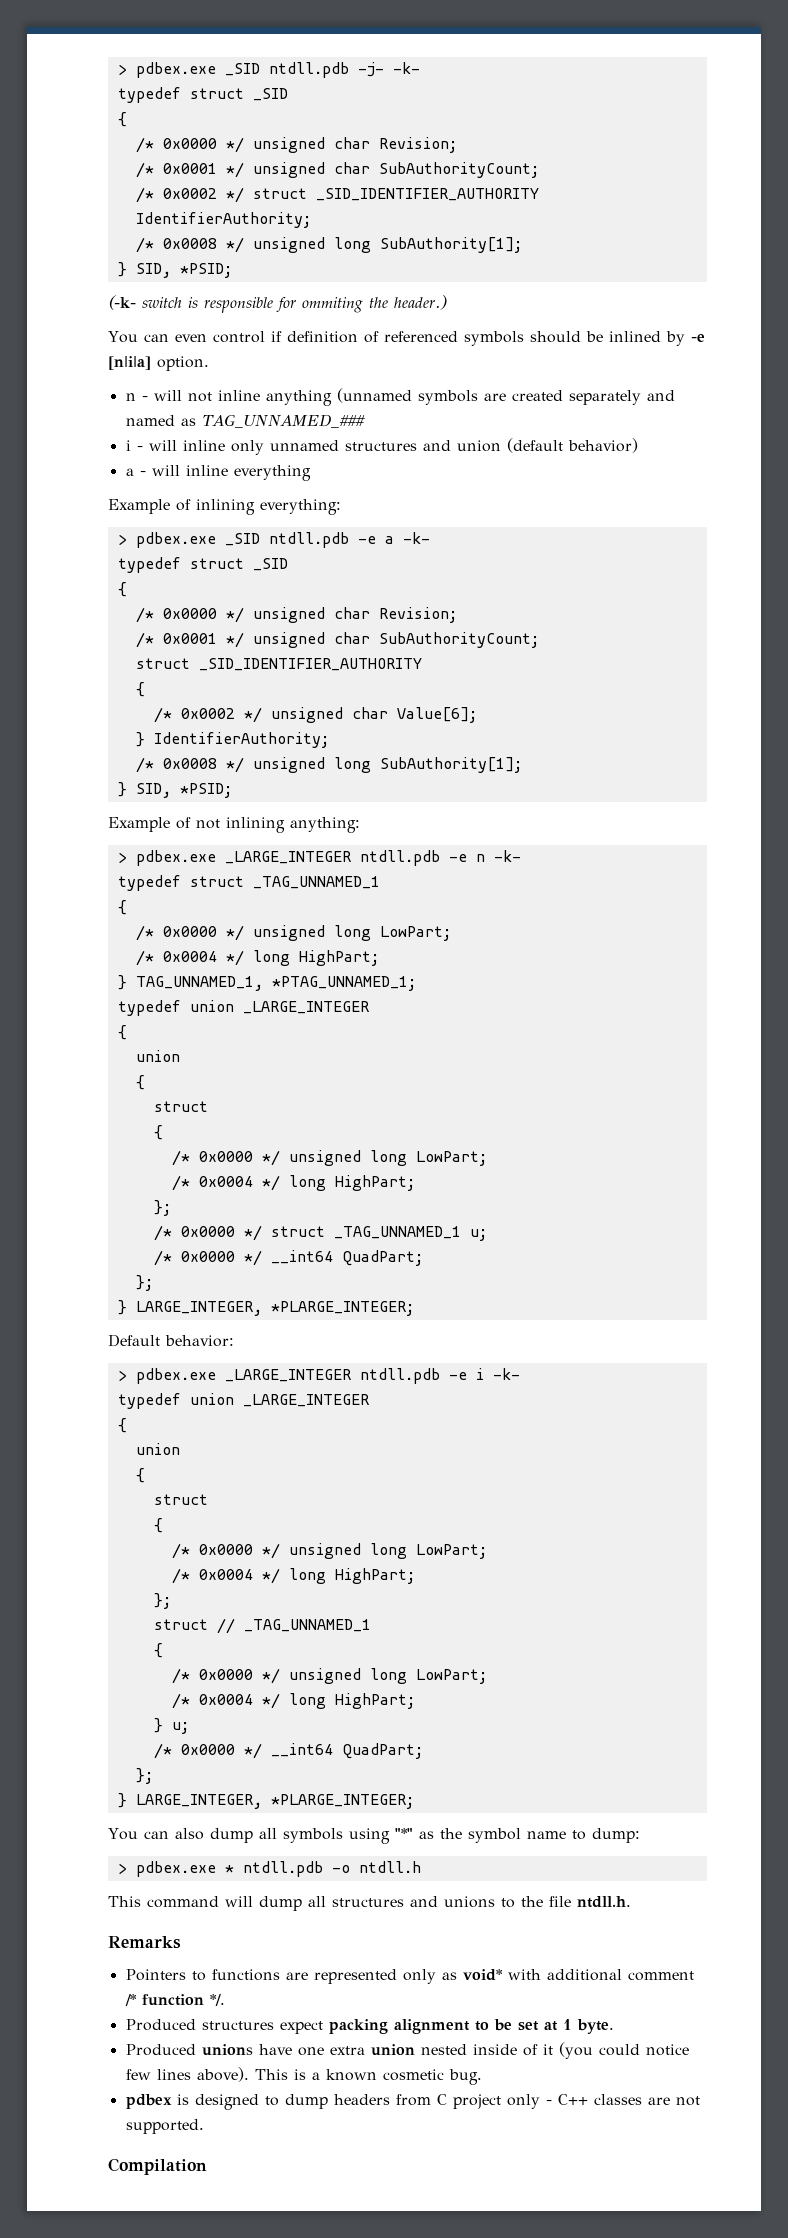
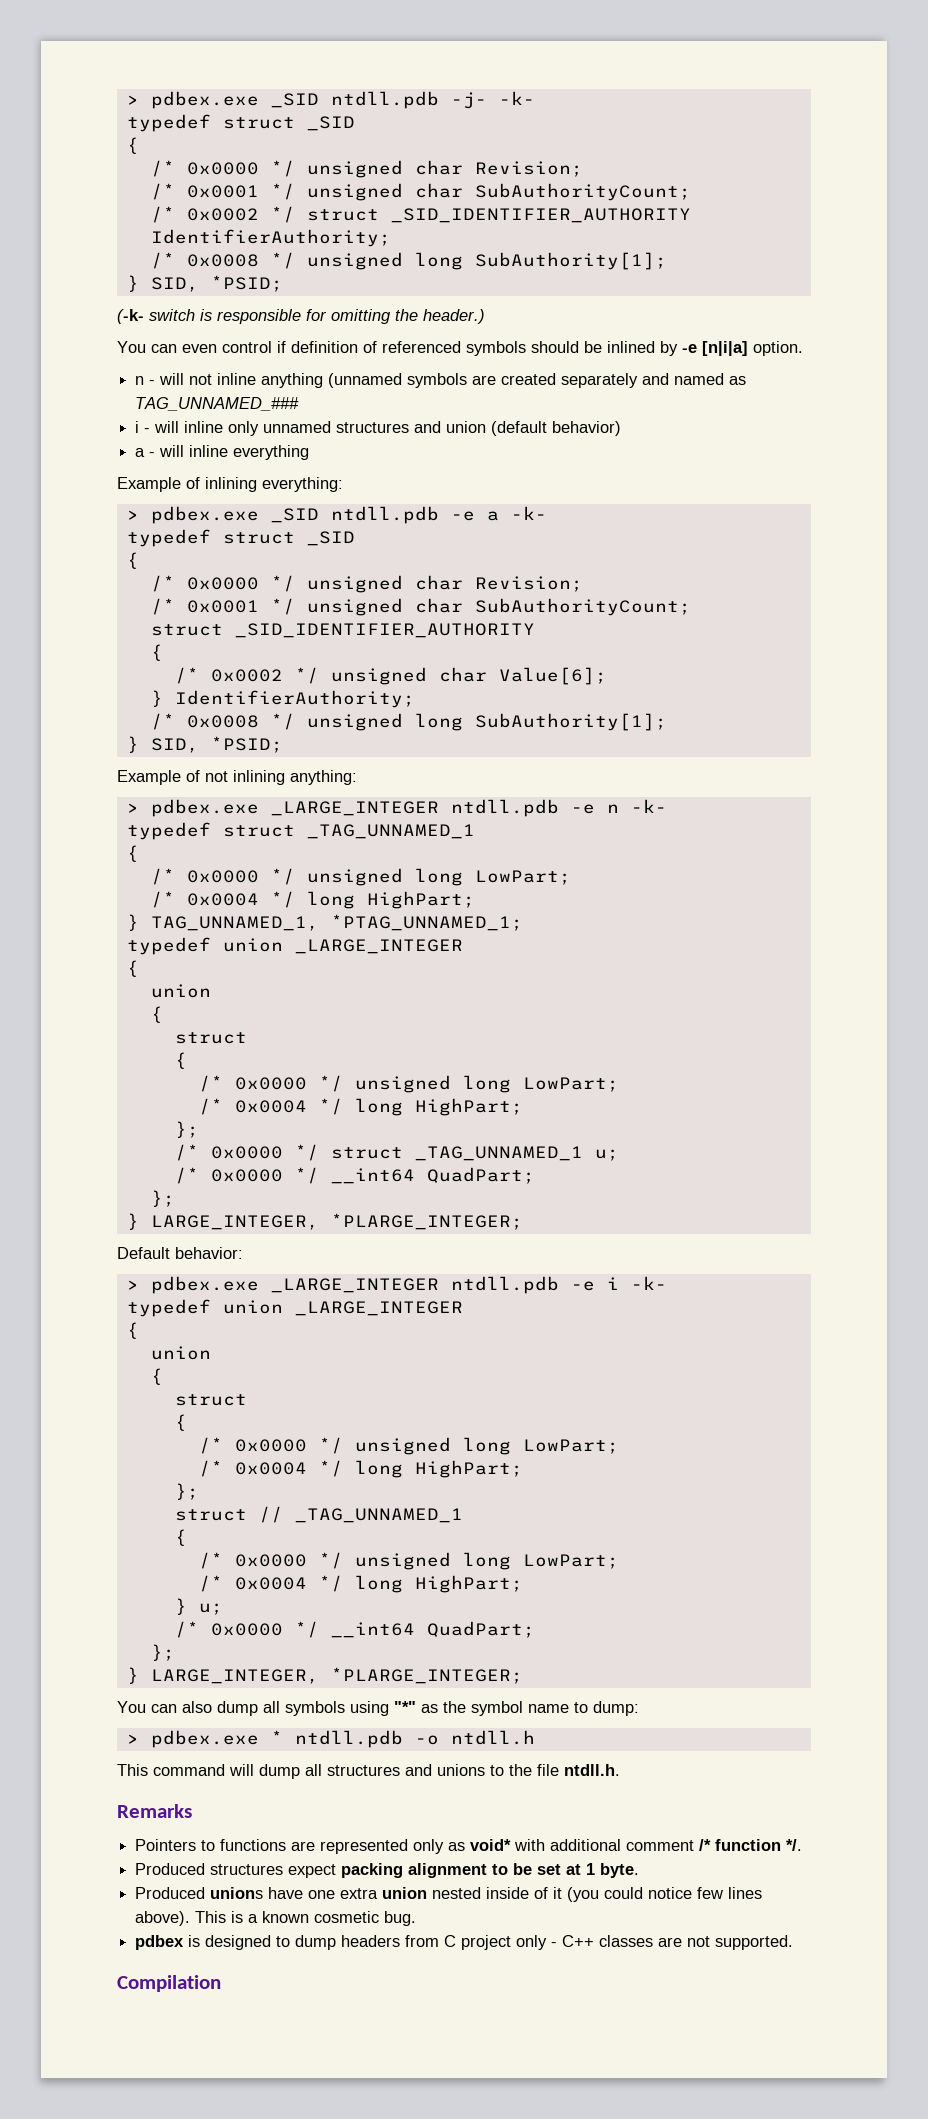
[302,297,363,313] ommiting -> [331,309,391,324] omitting

